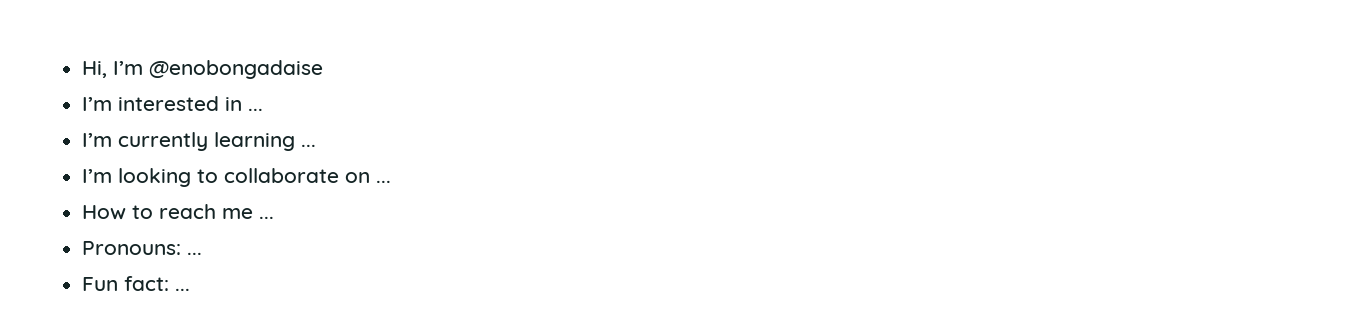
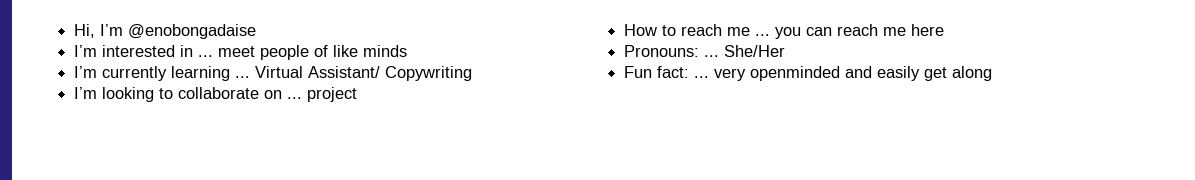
(264, 109) none -> [218,45,408,60] meet people of like minds
(317, 145) none -> [255,66,473,81] Virtual Assistant/ Copywriting
(392, 181) none -> [307,87,358,102] project
(275, 217) none -> [775,24,945,39] you can reach me here
(203, 253) none -> [724,45,786,57] She/Her
(191, 289) none -> [714,66,993,81] very openminded and easily get along

